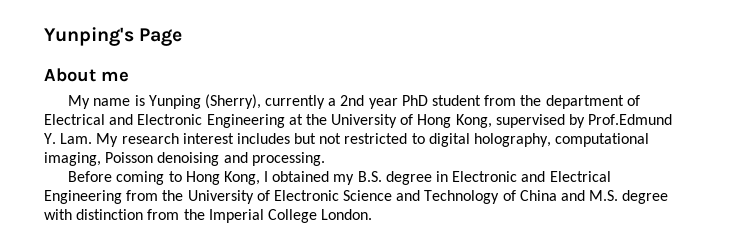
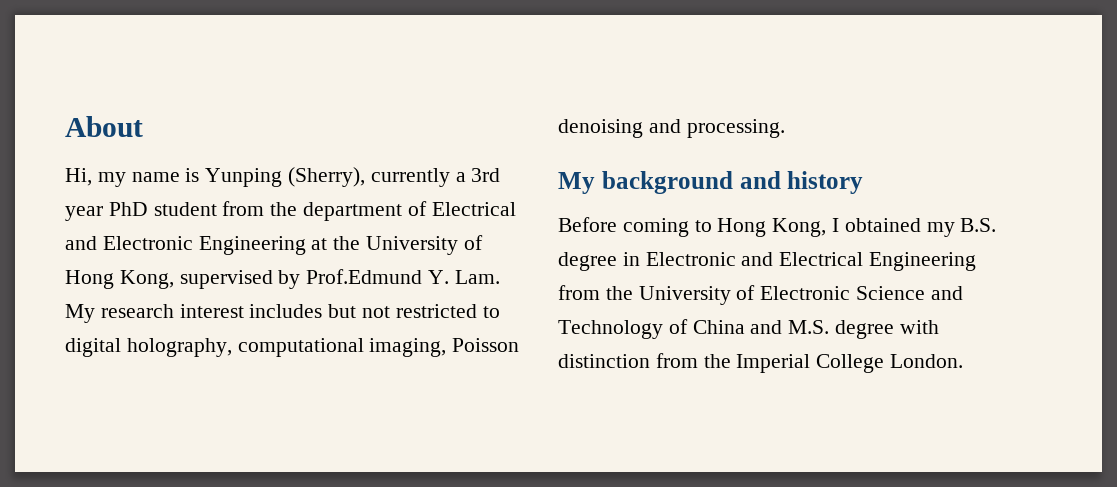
[44,27,183,46] [44,68,129,82] [68,95,91,109] Yunping's Page // About me // My -> [65,116,143,137] [65,168,126,187] About // Hi, my
[340,95,365,106] 2nd -> [471,168,501,182] 3rd
(325, 159) none -> [558,171,864,194] // My background and history

